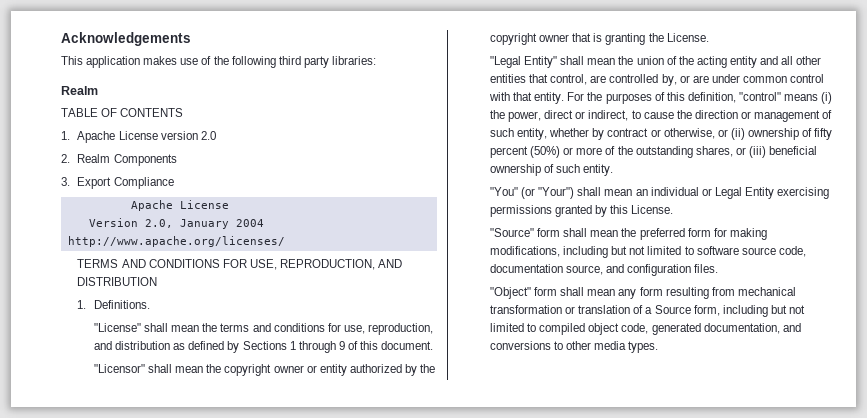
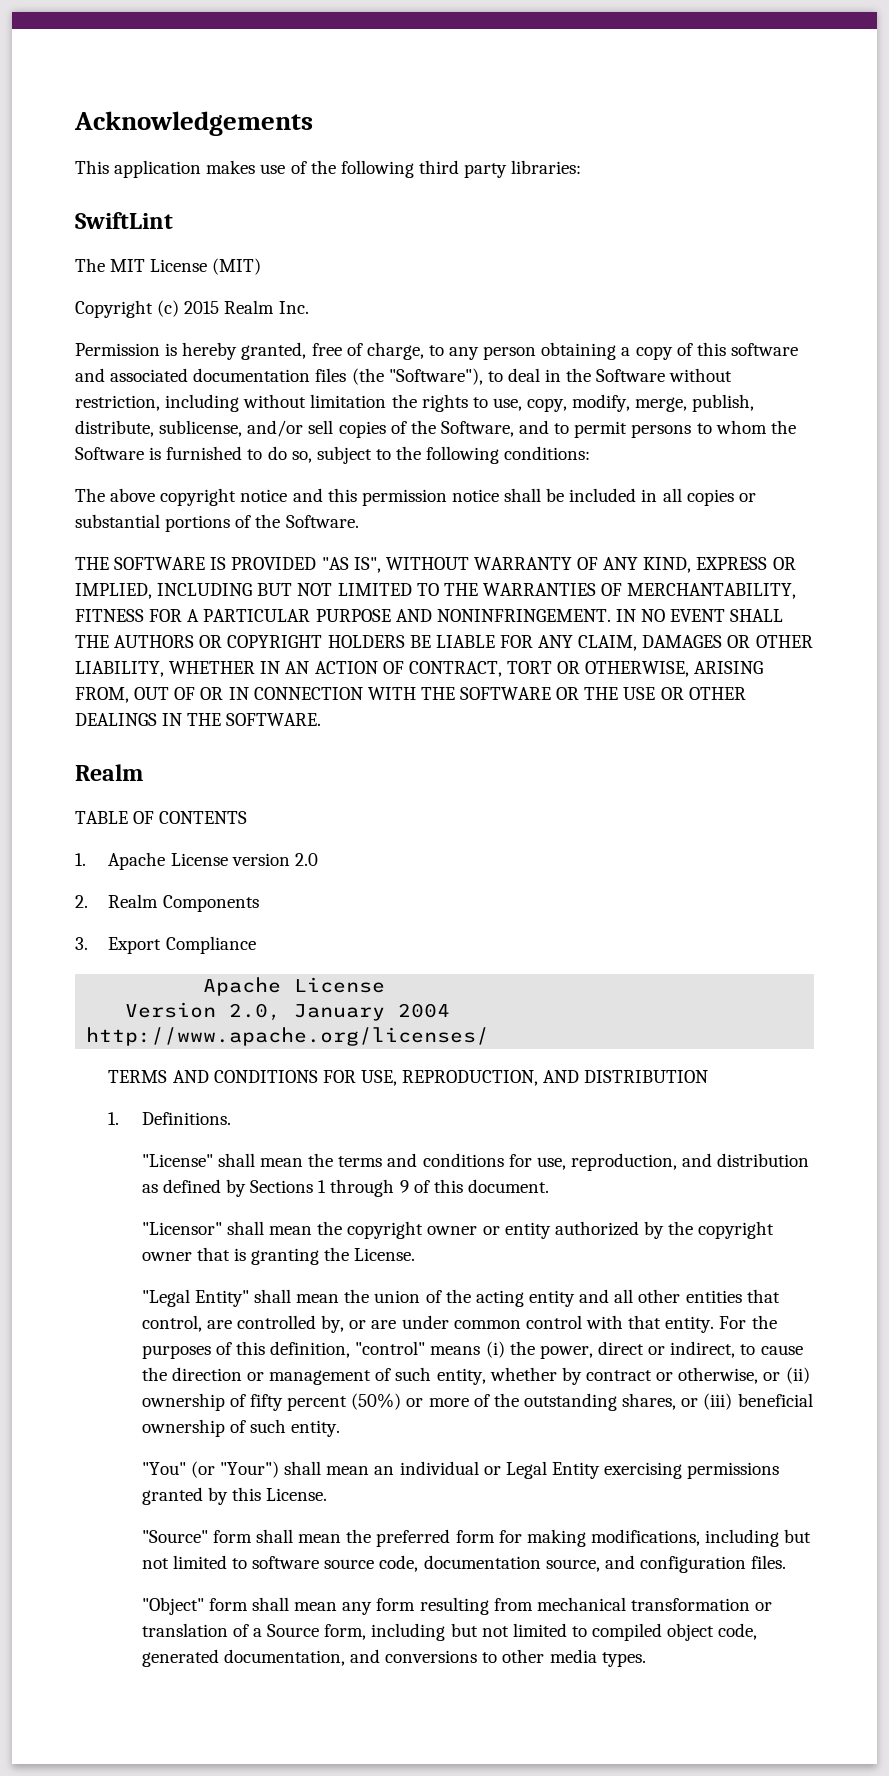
(376, 60) none -> [75,212,173,229] [75,258,262,275] [75,300,309,318] [75,342,798,360] [75,368,733,385] [75,394,755,412] [75,420,796,438] [75,446,591,464] [75,488,756,506] [75,514,359,532] [75,557,796,573] [75,583,797,599] [75,609,784,622] [75,635,813,651] [75,661,764,677] [75,687,746,703] [75,713,322,726] // SwiftLint // The MIT License (MIT) // Copyright (c) 2015 Realm Inc. // Permission is hereby granted, free of charge, to any person obtaining a copy of this software and associated documentation files (the "Software"), to deal in the Software without restriction, including without limitation the rights to use, copy, modify, merge, publish, distribute, sublicense, and/or sell copies of the Software, and to permit persons to whom the Software is furnished to do so, subject to the following conditions: // The above copyright notice and this permission notice shall be included in all copies or substantial portions of the Software. // THE SOFTWARE IS PROVIDED "AS IS", WITHOUT WARRANTY OF ANY KIND, EXPRESS OR IMPLIED, INCLUDING BUT NOT LIMITED TO THE WARRANTIES OF MERCHANTABILITY, FITNESS FOR A PARTICULAR PURPOSE AND NONINFRINGEMENT. IN NO EVENT SHALL THE AUTHORS OR COPYRIGHT HOLDERS BE LIABLE FOR ANY CLAIM, DAMAGES OR OTHER LIABILITY, WHETHER IN AN ACTION OF CONTRACT, TORT OR OTHERWISE, ARISING FROM, OUT OF OR IN CONNECTION WITH THE SOFTWARE OR THE USE OR OTHER DEALINGS IN THE SOFTWARE.

